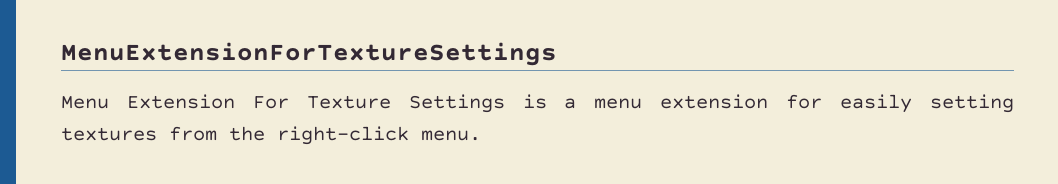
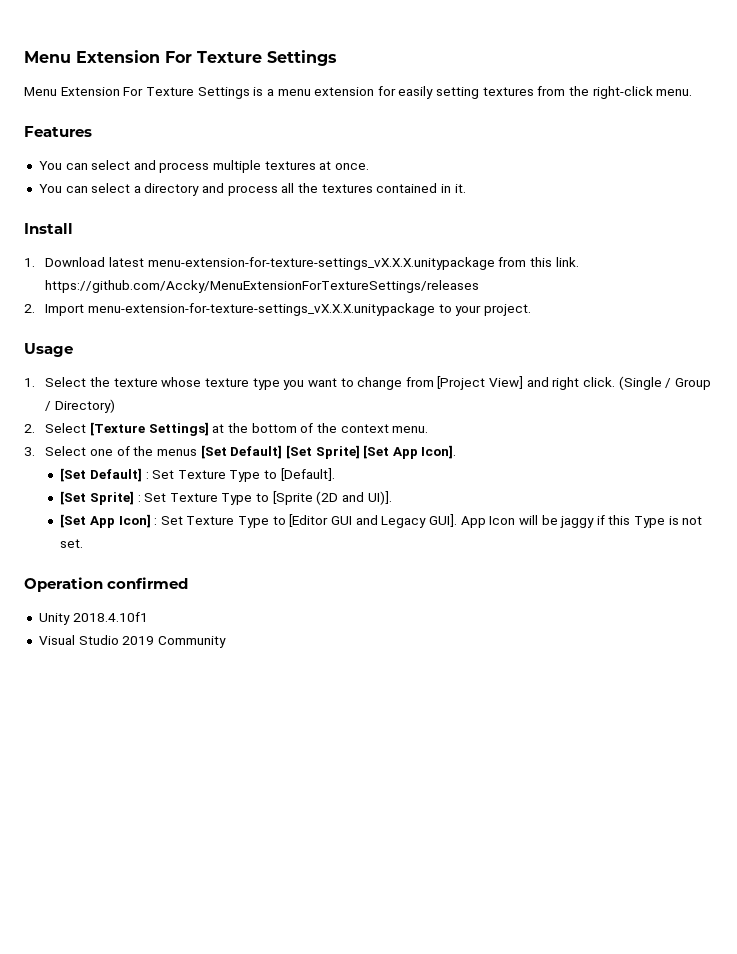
[61,42,557,66] MenuExtensionForTextureSettings -> [24,50,337,66] Menu Extension For Texture Settings
(481, 135) none -> [24,126,92,137] [38,160,370,173] [38,183,466,196] [24,223,73,234] [24,257,579,270] [45,280,480,293] [24,303,531,316] [24,343,73,357] [24,376,711,390] [45,399,116,413] [24,422,429,436] [24,445,457,459] [60,468,335,482] [60,491,392,505] [60,514,703,528] [60,539,84,548] [24,577,189,592] [38,612,148,625] [38,635,226,648] // Features // You can select and process multiple textures at once. // You can select a directory and process all the textures contained in it. // Install // 1. Download latest menu-extension-for-texture-settings_vX.X.X.unitypackage from this link. https://github.com/Accky/MenuExtensionForTextureSettings/releases // 2. Import menu-extension-for-texture-settings_vX.X.X.unitypackage to your project. // Usage // 1. Select the texture whose texture type you want to change from [Project View] and right click. (Single / Group / Directory) // 2. Select [Texture Settings] at the bottom of the context menu. // 3. Select one of the menus [Set Default] [Set Sprite] [Set App Icon]. // [Set Default] : Set Texture Type to [Default]. // [Set Sprite] : Set Texture Type to [Sprite (2D and UI)]. // [Set App Icon] : Set Texture Type to [Editor GUI and Legacy GUI]. App Icon will be jaggy if this Type is not set. // Operation confirmed // Unity 2018.4.10f1 // Visual Studio 2019 Community

